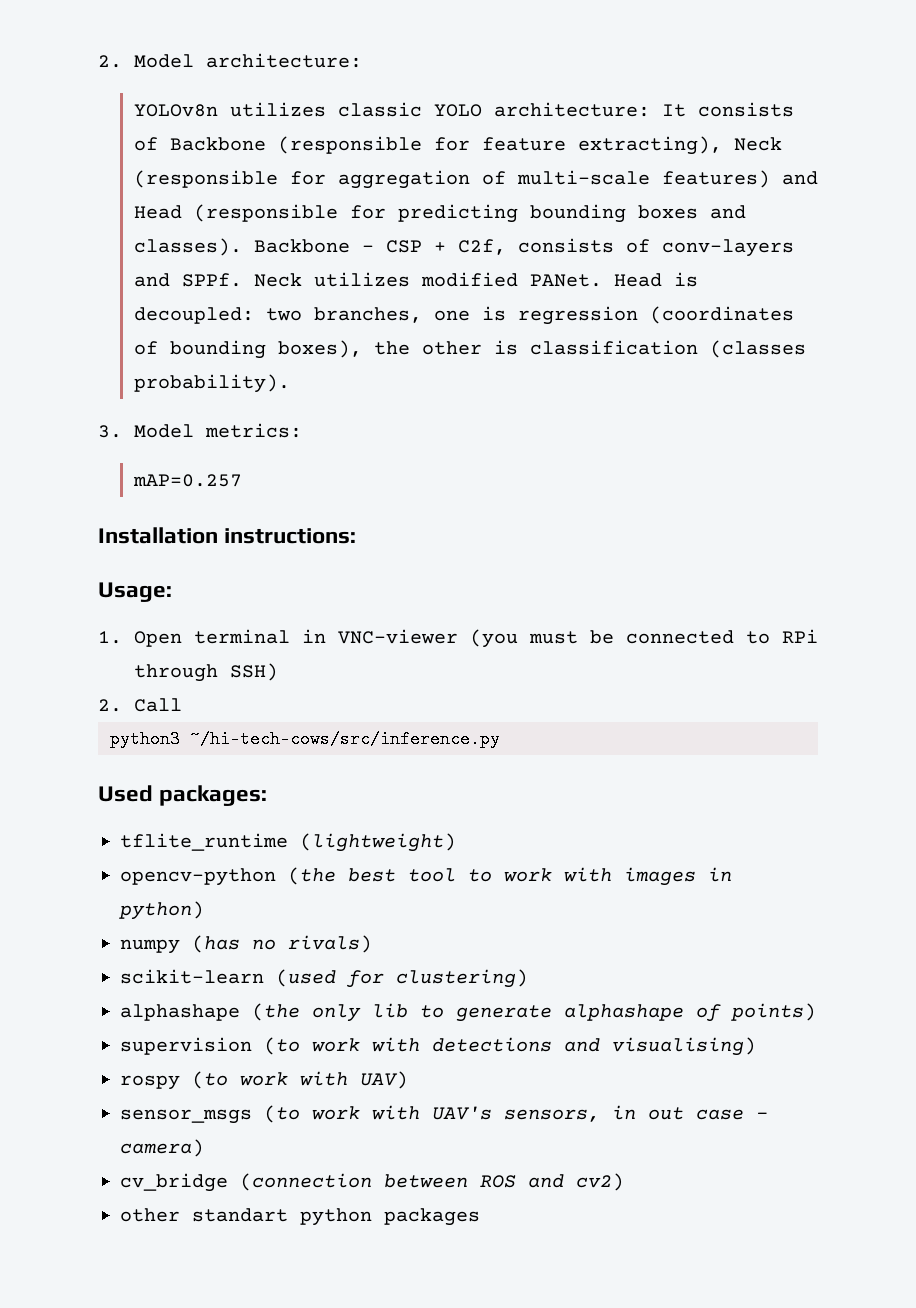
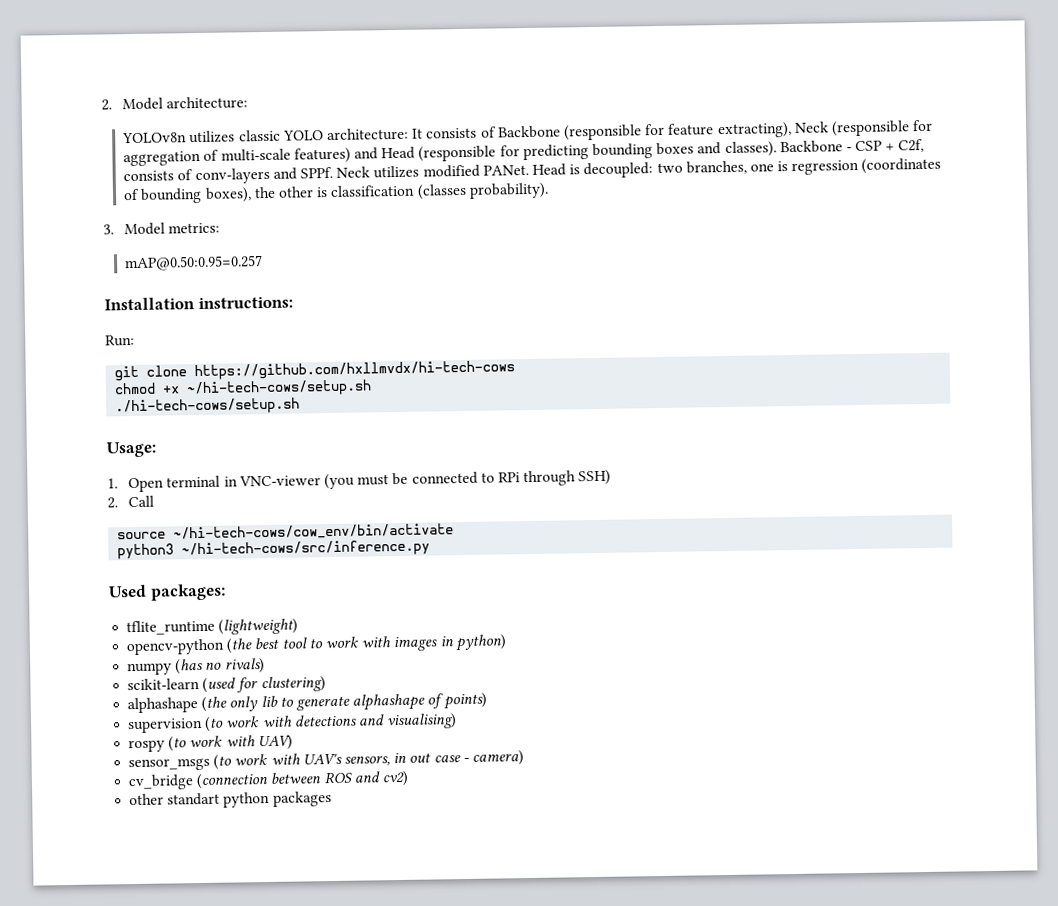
[132,474,242,487] mAP=0.257 -> [124,255,264,272] mAP@0.50:0.95=0.257
(357, 536) none -> [105,334,135,347] [114,360,516,382] [114,379,373,398] [115,397,301,416] // Run: // git clone https://github.com/hxllmvdx/hi-tech-cows // chmod +x ~/hi-tech-cows/setup.sh // ./hi-tech-cows/setup.sh
(182, 705) none -> [117,523,455,541] // source ~/hi-tech-cows/cow_env/bin/activate

